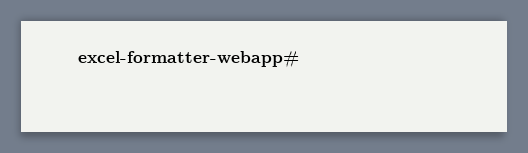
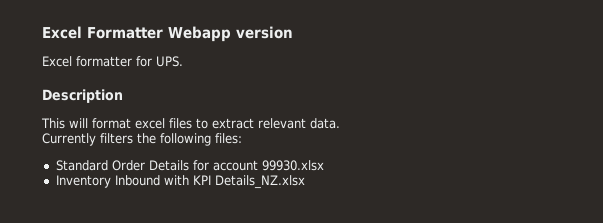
[78,51,299,68] excel-formatter-webapp# -> [42,26,293,42] [42,56,183,67] [42,89,123,103] [41,118,340,129] [42,133,242,146] [55,160,324,171] [55,175,305,189] Excel Formatter Webapp version // Excel formatter for UPS. // Description // This will format excel files to extract relevant data. // Currently filters the following files: // Standard Order Details for account 99930.xlsx // Inventory Inbound with KPI Details_NZ.xlsx

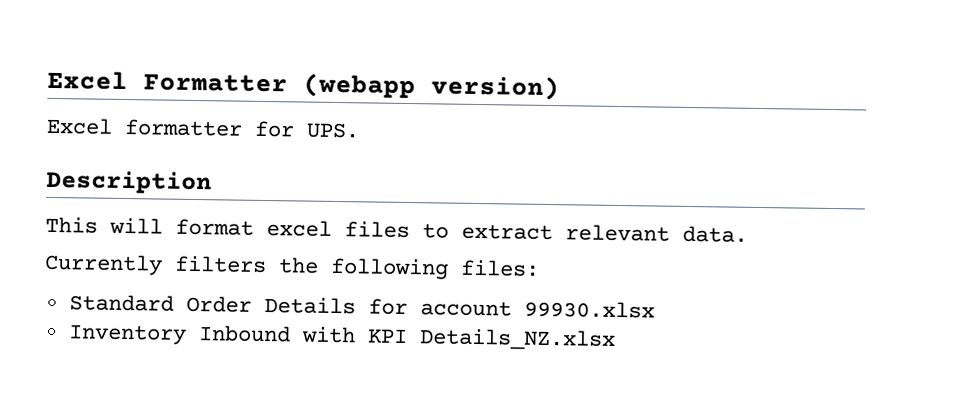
[168,26,293,42] Webapp version -> [303,73,560,101] (webapp version)

